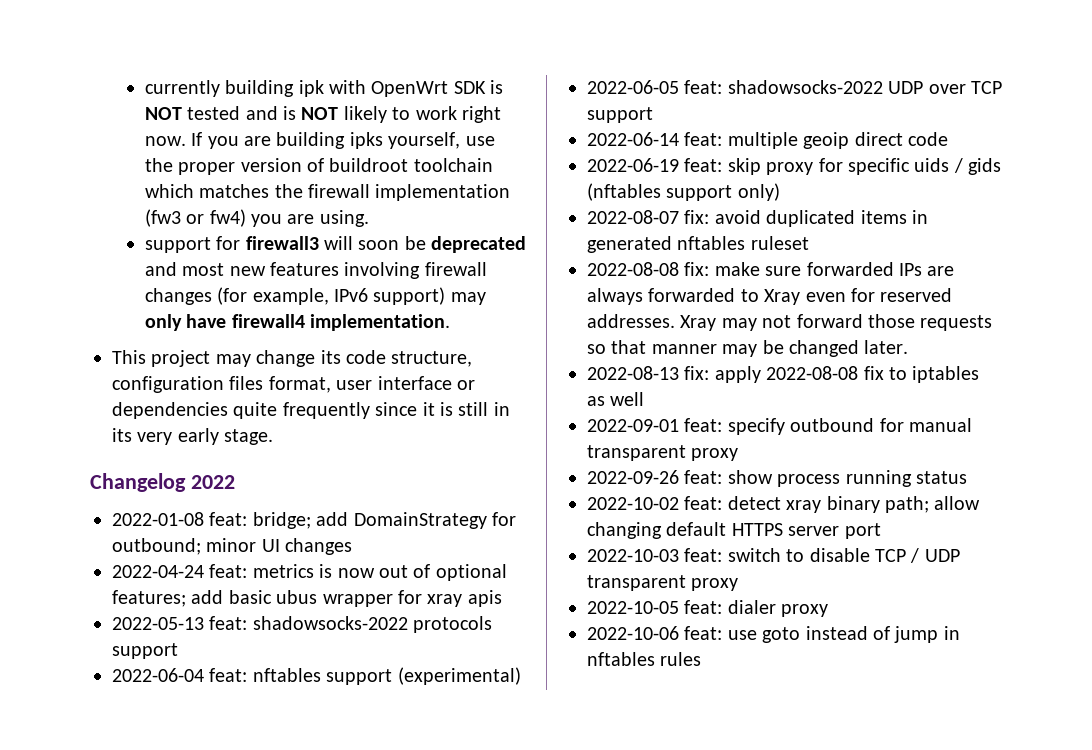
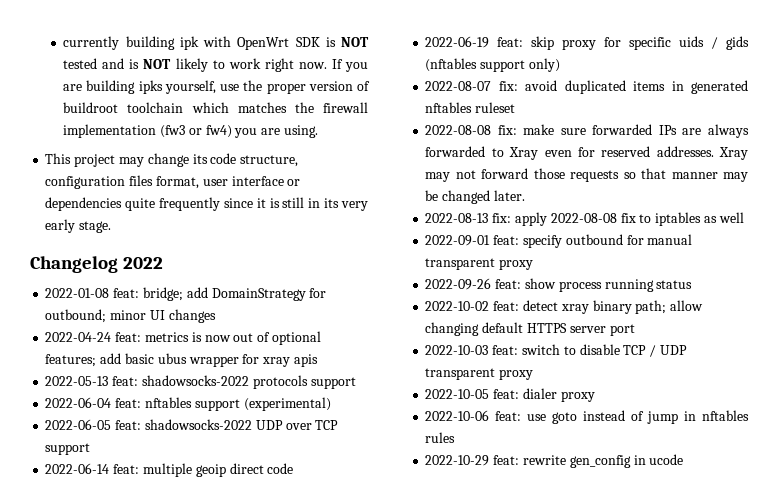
[144,236,527,253] [144,262,487,279] [144,287,486,305] [144,314,451,331] // support for firewall3 will soon be deprecated and most new features involving firewall changes (for example, IPv6 support) may only have firewall4 implementation. -> (318, 131) none
(702, 659) none -> [425,454,684,468] // 2022-10-29 feat: rewrite gen_config in ucode

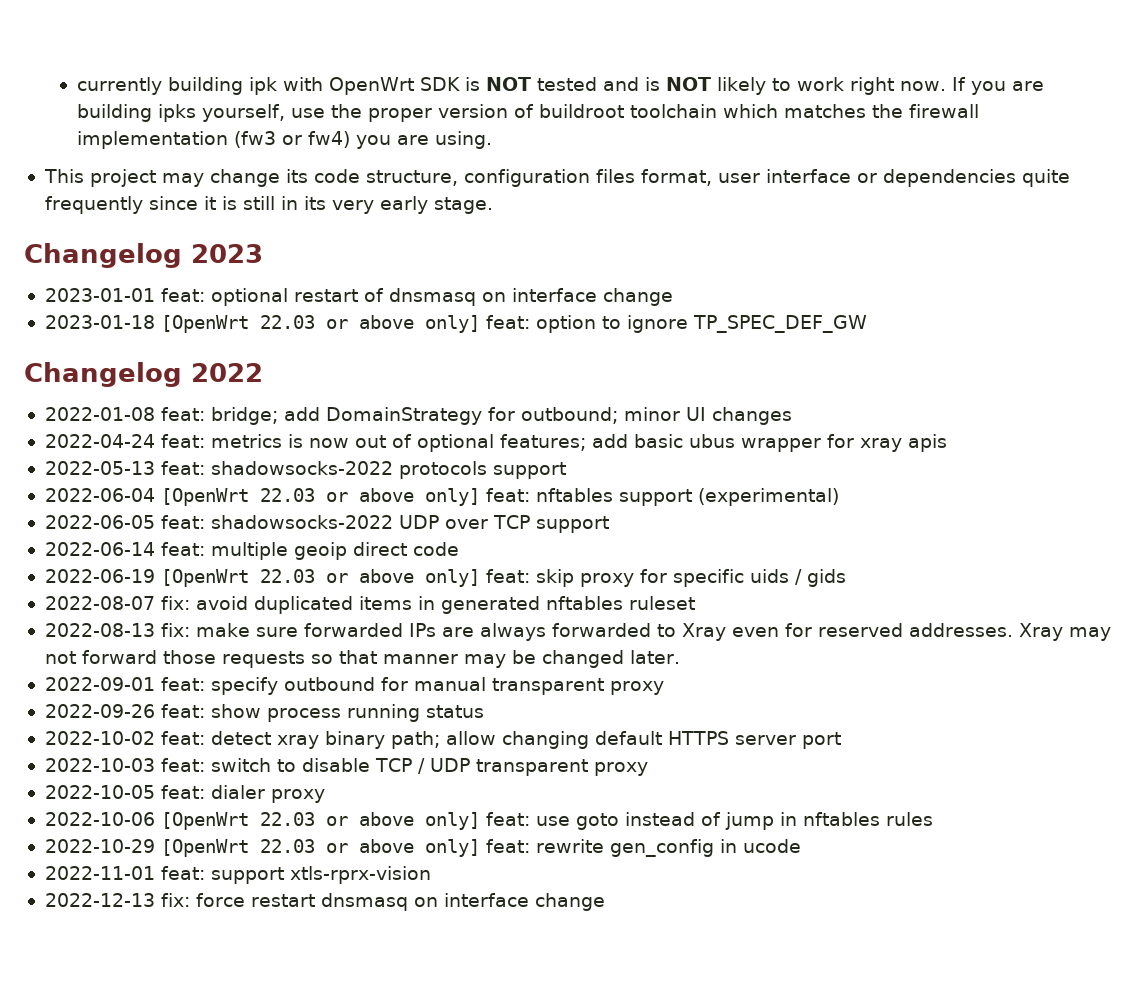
(112, 227) none -> [24,243,263,268] [44,288,673,306] [44,315,867,333] // Changelog 2023 // 2023-01-01 feat: optional restart of dnsmasq on interface change // 2023-01-18 [OpenWrt 22.03 or above only] feat: option to ignore TP_SPEC_DEF_GW
(112, 402) none -> [160,488,480,506] [OpenWrt 22.03 or above only]
(490, 42) none -> [160,569,480,587] [OpenWrt 22.03 or above only]
[425,58,560,72] (nftables support only) -> (846, 578) none
[425,125,492,135] 2022-08-08 -> [44,623,155,637] 2022-08-13
[425,212,744,226] // 2022-08-13 fix: apply 2022-08-08 fix to iptables as well -> (680, 657) none
(490, 415) none -> [160,812,480,830] [OpenWrt 22.03 or above only]
(490, 460) none -> [160,839,480,857] [OpenWrt 22.03 or above only]
(684, 459) none -> [44,866,431,884] [44,893,605,911] // 2022-11-01 feat: support xtls-rprx-vision // 2022-12-13 fix: force restart dnsmasq on interface change

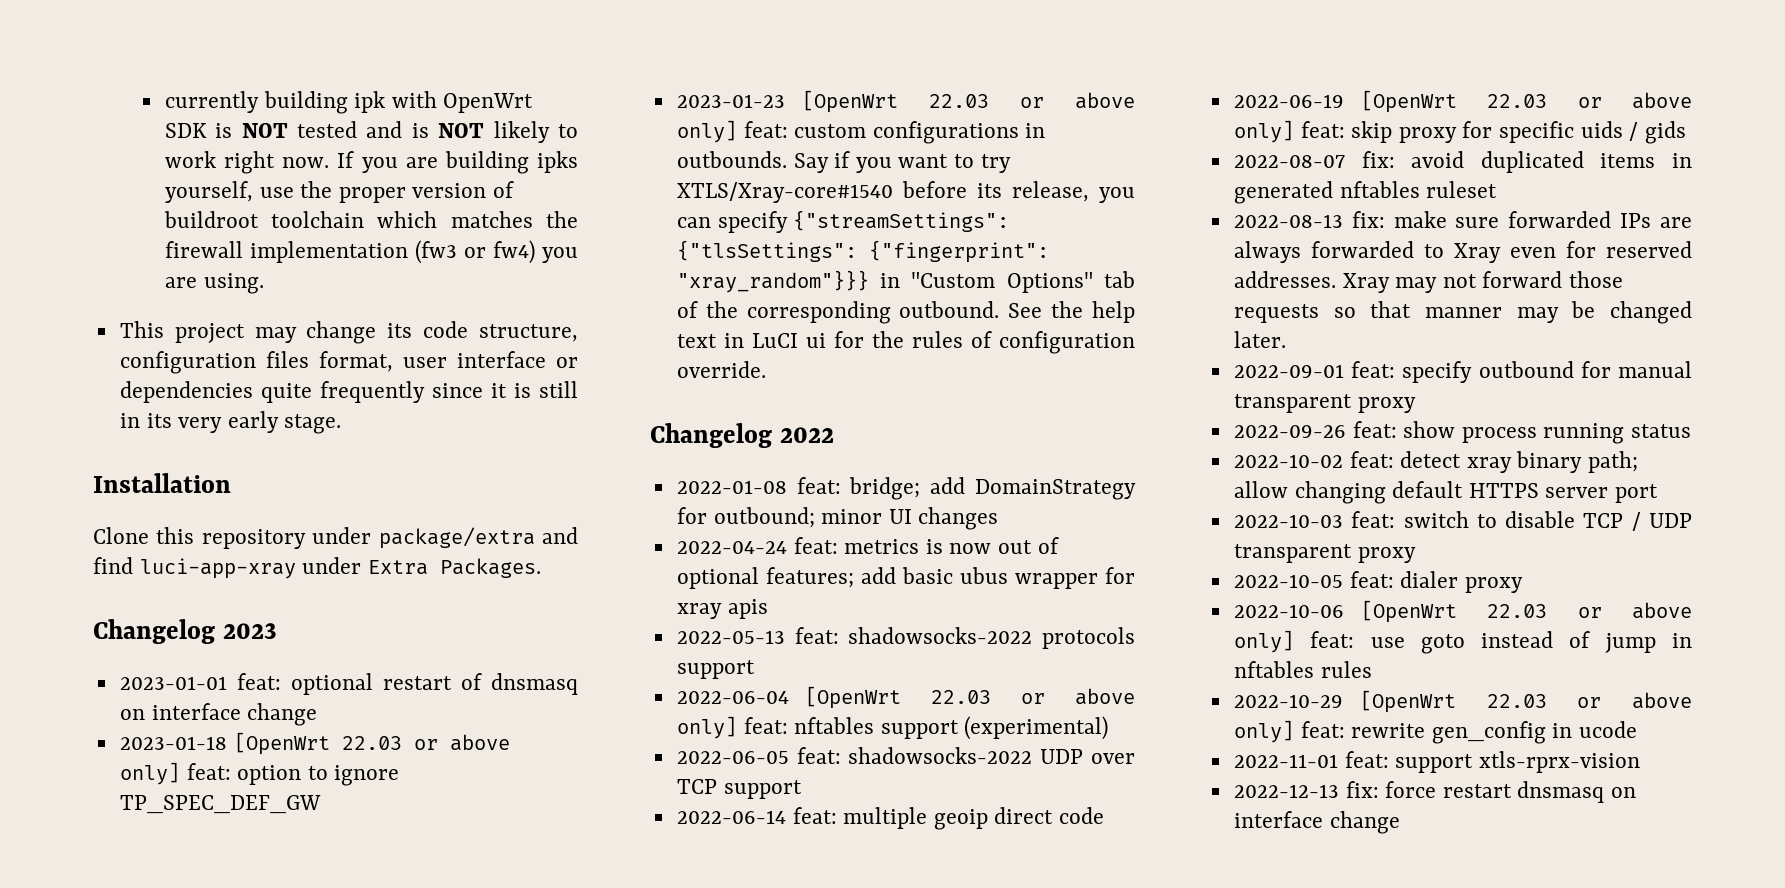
(493, 205) none -> [93,473,231,493] [93,527,578,549] [93,557,541,579] // Installation // Clone this repository under package/extra and find luci-app-xray under Extra Packages.
(867, 324) none -> [676,90,1135,113] [676,120,1046,144] [676,151,1011,173] [676,181,1135,203] [676,210,1010,233] [676,240,1049,263] [676,270,1135,293] [676,301,1135,324] [676,331,1135,354] [676,361,766,378] // 2023-01-23 [OpenWrt 22.03 or above only] feat: custom configurations in outbounds. Say if you want to try XTLS/Xray-core#1540 before its release, you can specify {"streamSettings": {"tlsSettings": {"fingerprint": "xray_random"}}} in "Custom Options" tab of the corresponding outbound. See the help text in LuCI ui for the rules of configuration override.

